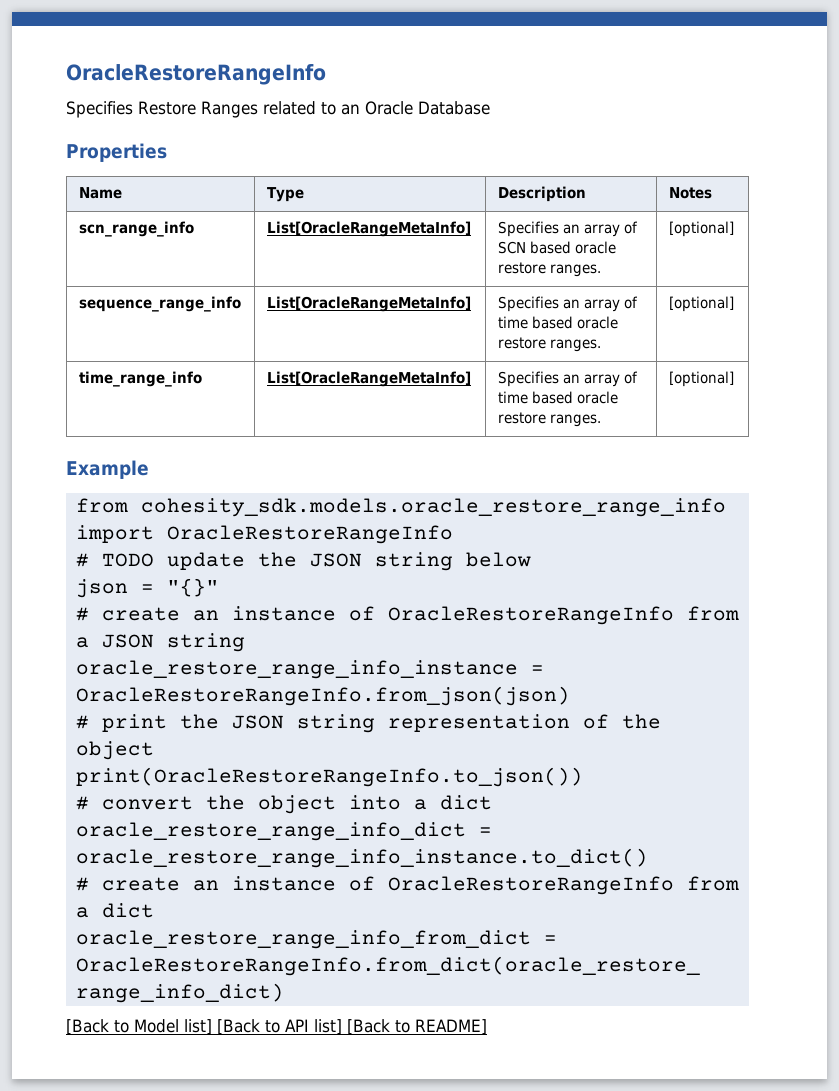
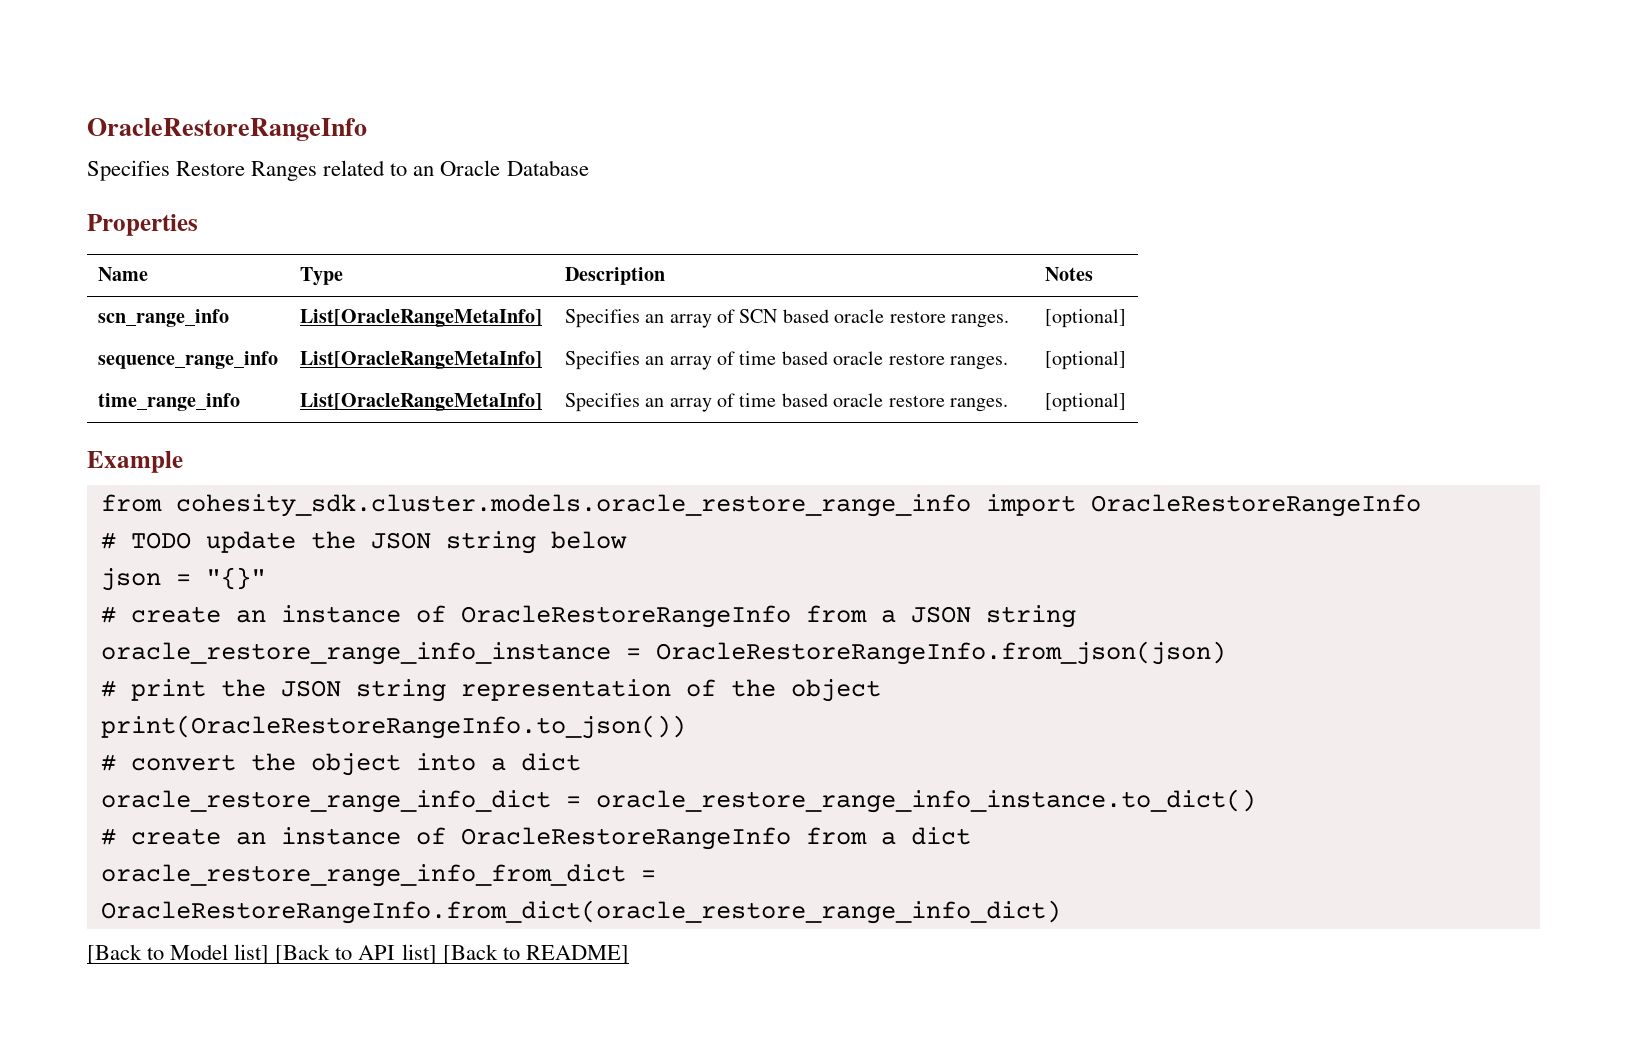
[140,498,726,517] cohesity_sdk.models.oracle_restore_range_info -> [175,494,971,517] cohesity_sdk.cluster.models.oracle_restore_range_info

